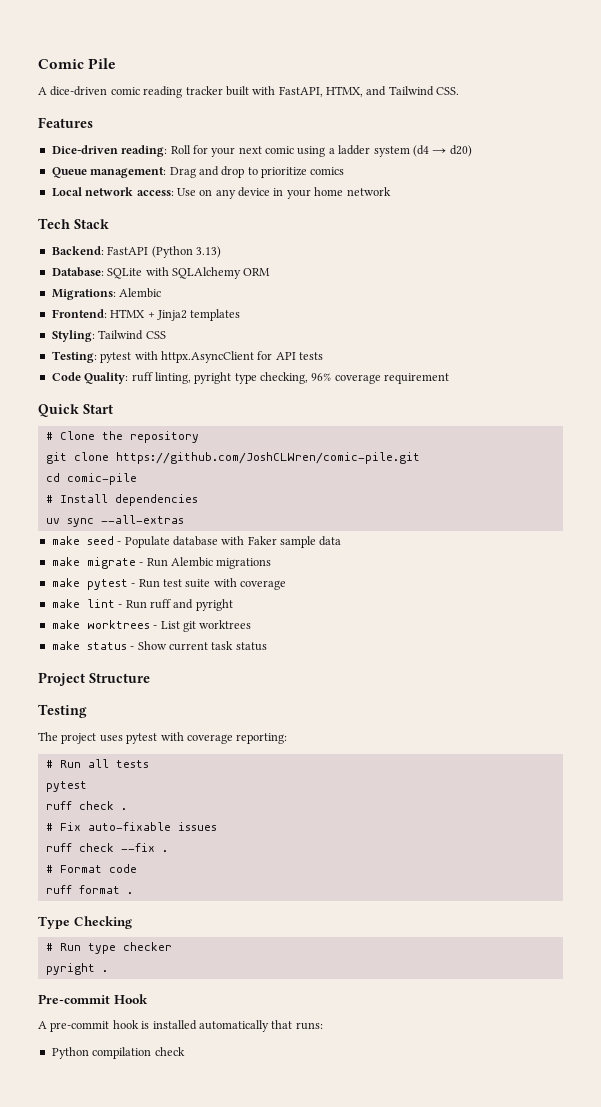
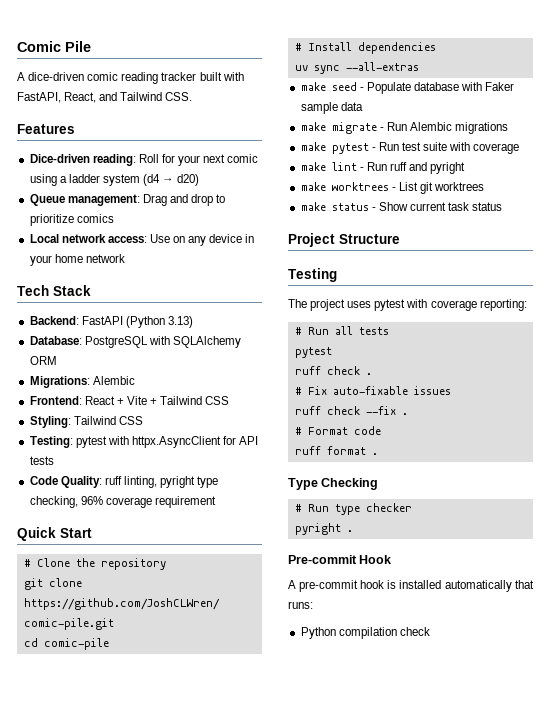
[326,86,363,97] HTMX, -> [64,92,97,103] React,
[107,268,143,279] SQLite -> [84,336,148,348] PostgreSQL
[110,309,241,321] HTMX + Jinja2 templates -> [84,396,230,405] React + Vite + Tailwind CSS

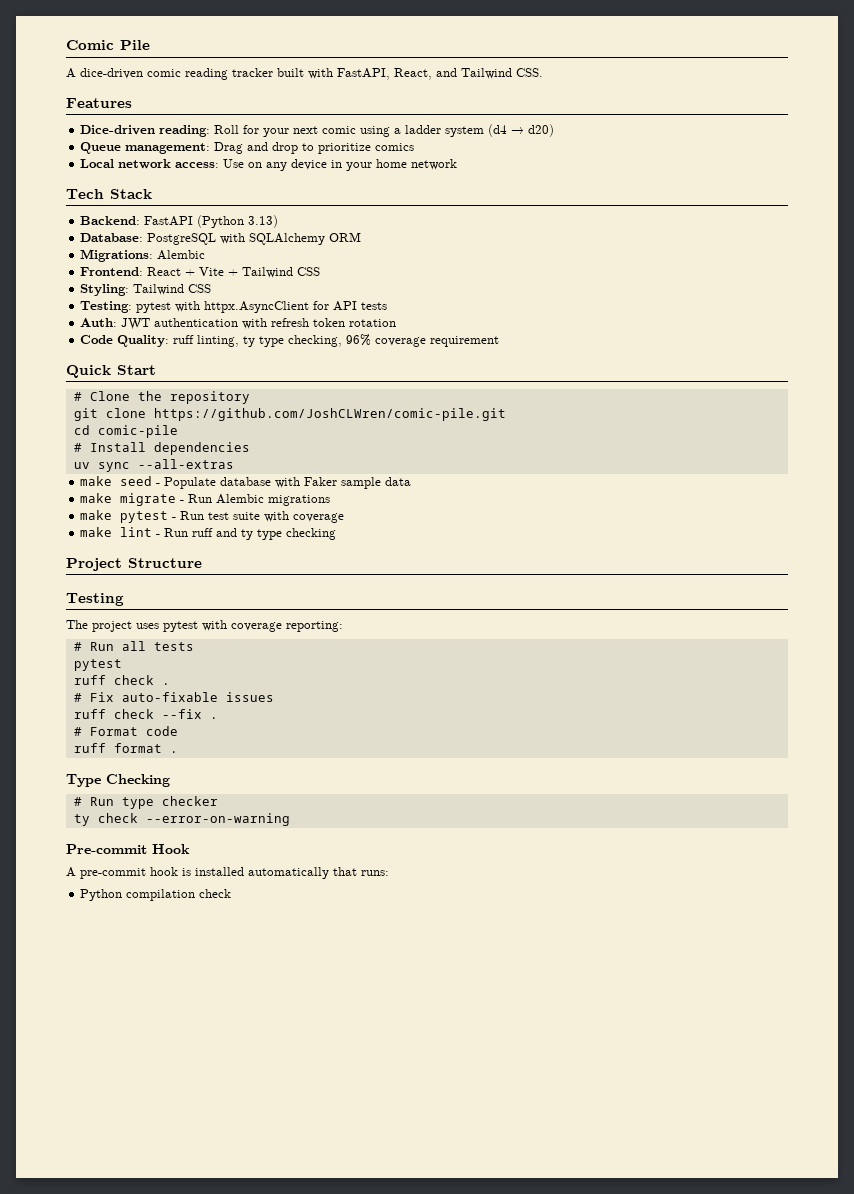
(54, 460) none -> [80,318,397,330] // Auth: JWT authentication with refresh token rotation
[160,476,196,488] pyright -> [243,336,256,347] ty
[430,162,466,174] [300,182,485,194] [300,202,503,211] pyright // make worktrees - List git worktrees // make status - Show current task status -> [241,528,337,540] ty type checking
[294,523,353,535] pyright . -> [73,813,290,826] ty check --error-on-warning

